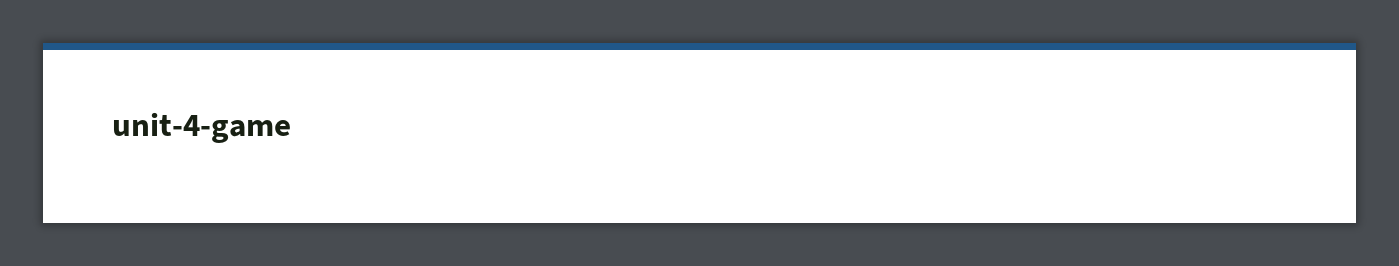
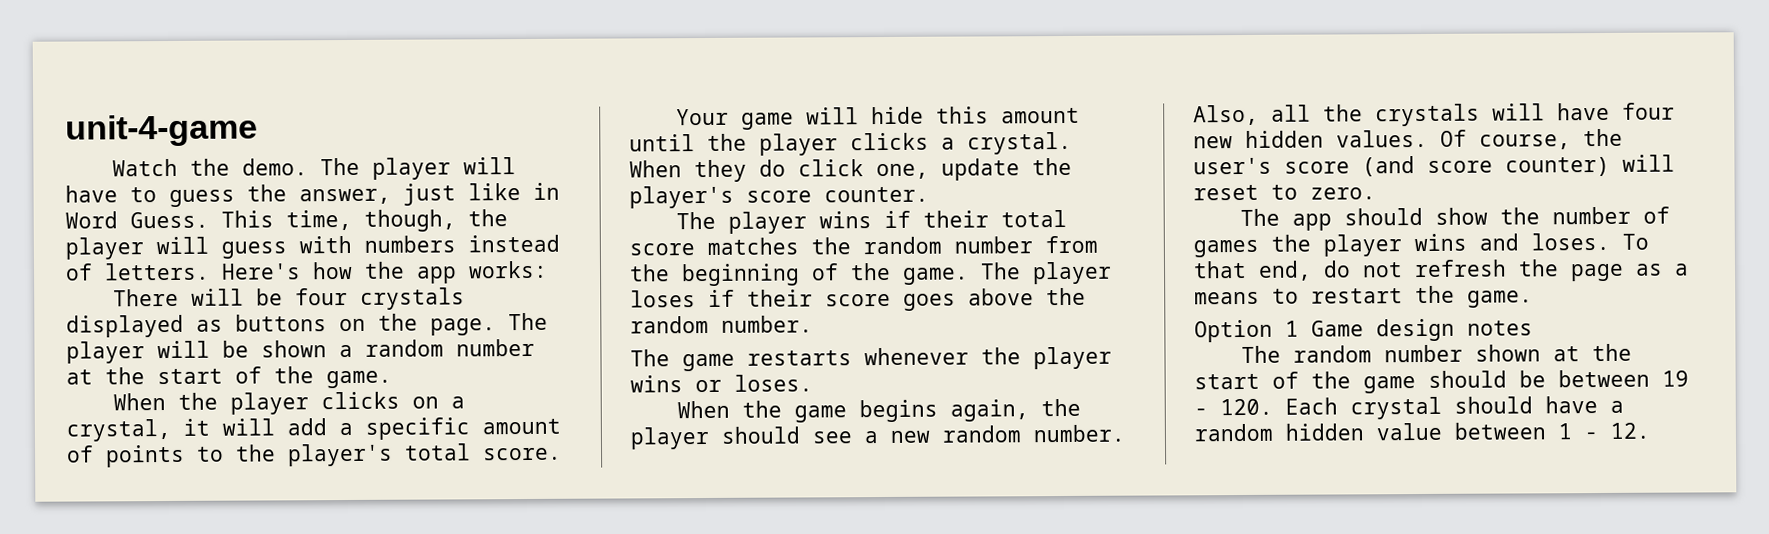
(291, 127) none -> [111,157,516,180] [65,182,560,207] [65,209,508,232] [65,234,560,260] [65,260,548,284] [112,287,465,310] [66,312,548,338] [66,338,535,364] [66,366,392,389] [112,391,465,415] [66,417,561,442] [66,443,562,468] [675,106,1080,130] [629,131,1072,156] [629,157,1072,183] [629,185,929,209] [675,209,1067,234] [629,235,1098,256] [629,261,1112,287] [630,287,1086,311] [630,315,813,334] [630,346,1112,372] [630,374,813,393] [676,398,1081,423] [630,424,1125,450] [1193,102,1675,127] [1193,128,1623,150] [1193,154,1675,177] [1193,184,1376,201] [1239,206,1670,231] [1193,232,1649,258] [1193,259,1689,282] [1194,285,1533,308] [1194,318,1533,343] [1240,343,1632,364] [1194,369,1689,394] [1194,396,1624,420] [1194,422,1650,442] // Watch the demo. The player will have to guess the answer, just like in Word Guess. This time, though, the player will guess with numbers instead of letters. Here's how the app works: // There will be four crystals displayed as buttons on the page. The player will be shown a random number at the start of the game. // When the player clicks on a crystal, it will add a specific amount of points to the player's total score. // Your game will hide this amount until the player clicks a crystal. When they do click one, update the player's score counter. // The player wins if their total score matches the random number from the beginning of the game. The player loses if their score goes above the random number. // The game restarts whenever the player wins or loses. // When the game begins again, the player should see a new random number. Also, all the crystals will have four new hidden values. Of course, the user's score (and score counter) will reset to zero. // The app should show the number of games the player wins and loses. To that end, do not refresh the page as a means to restart the game. // Option 1 Game design notes // The random number shown at the start of the game should be between 19 - 120. Each crystal should have a random hidden value between 1 - 12.

